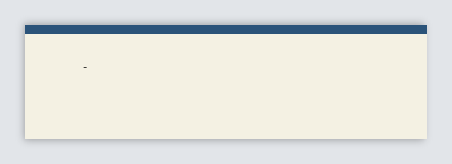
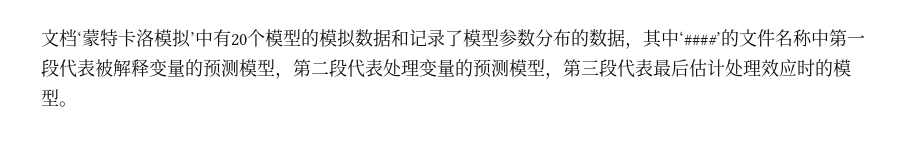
[83,67,87,71] - -> [41,29,865,49] [41,59,851,79] [41,89,77,107] 文档‘蒙特卡洛模拟’中有20个模型的模拟数据和记录了模型参数分布的数据，其中‘####’的文件名称中第一段代表被解释变量的预测模型，第二段代表处理变量的预测模型，第三段代表最后估计处理效应时的模型。

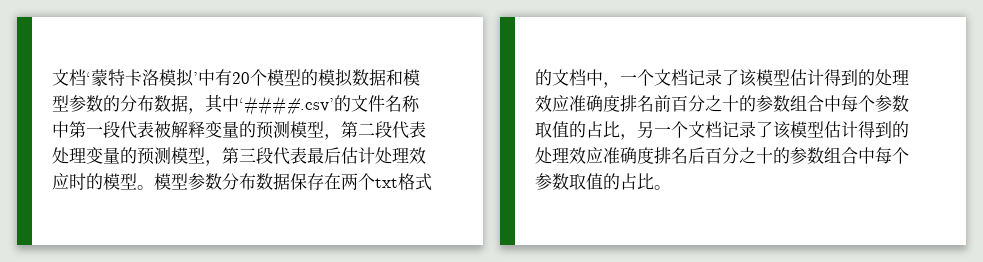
[409,29,589,47] 记录了模型参数分布的 -> [403,69,420,86] [52,95,154,112] 模型参数的分布
[679,31,721,46] ‘####’ -> [239,96,334,116] ‘####.csv’
(77, 104) none -> [154,173,432,191] [535,69,909,88] [535,95,909,112] [535,121,909,140] [535,147,909,164] [535,173,671,190] 模型参数分布数据保存在两个txt格式的文档中，一个文档记录了该模型估计得到的处理效应准确度排名前百分之十的参数组合中每个参数取值的占比，另一个文档记录了该模型估计得到的处理效应准确度排名后百分之十的参数组合中每个参数取值的占比。

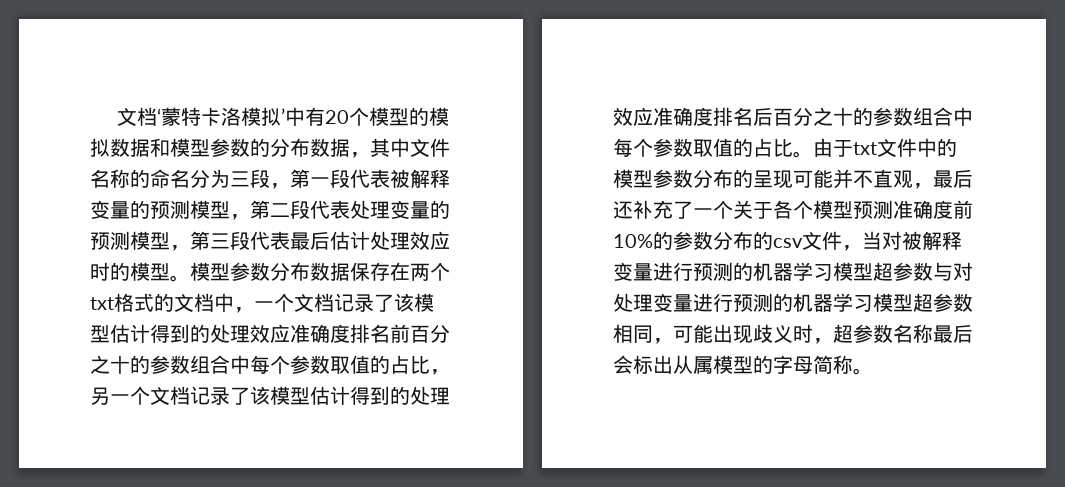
[239,95,351,116] ‘####.csv’的 -> (410, 147) none
[52,121,69,138] 中 -> [130,169,290,189] 的命名分为三段，
(671, 187) none -> [813,138,957,157] [613,169,973,189] [613,200,973,219] [613,231,962,251] [613,262,973,281] [613,293,973,312] [613,324,973,344] [613,355,873,375] 由于txt文件中的模型参数分布的呈现可能并不直观，最后还补充了一个关于各个模型预测准确度前10%的参数分布的csv文件，当对被解释变量进行预测的机器学习模型超参数与对处理变量进行预测的机器学习模型超参数相同，可能出现歧义时，超参数名称最后会标出从属模型的字母简称。

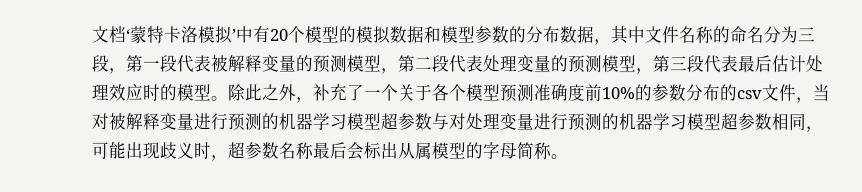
[190,262,450,281] [90,293,434,313] [90,324,450,343] [90,355,450,375] [90,386,450,405] [613,107,973,126] [613,138,957,158] [613,169,973,189] [613,201,633,219] 模型参数分布数据保存在两个txt格式的文档中，一个文档记录了该模型估计得到的处理效应准确度排名前百分之十的参数组合中每个参数取值的占比，另一个文档记录了该模型估计得到的处理效应准确度排名后百分之十的参数组合中每个参数取值的占比。由于txt文件中的模型参数分布的呈现可能并不直观，最后还 -> [227,83,313,103] 除此之外，

